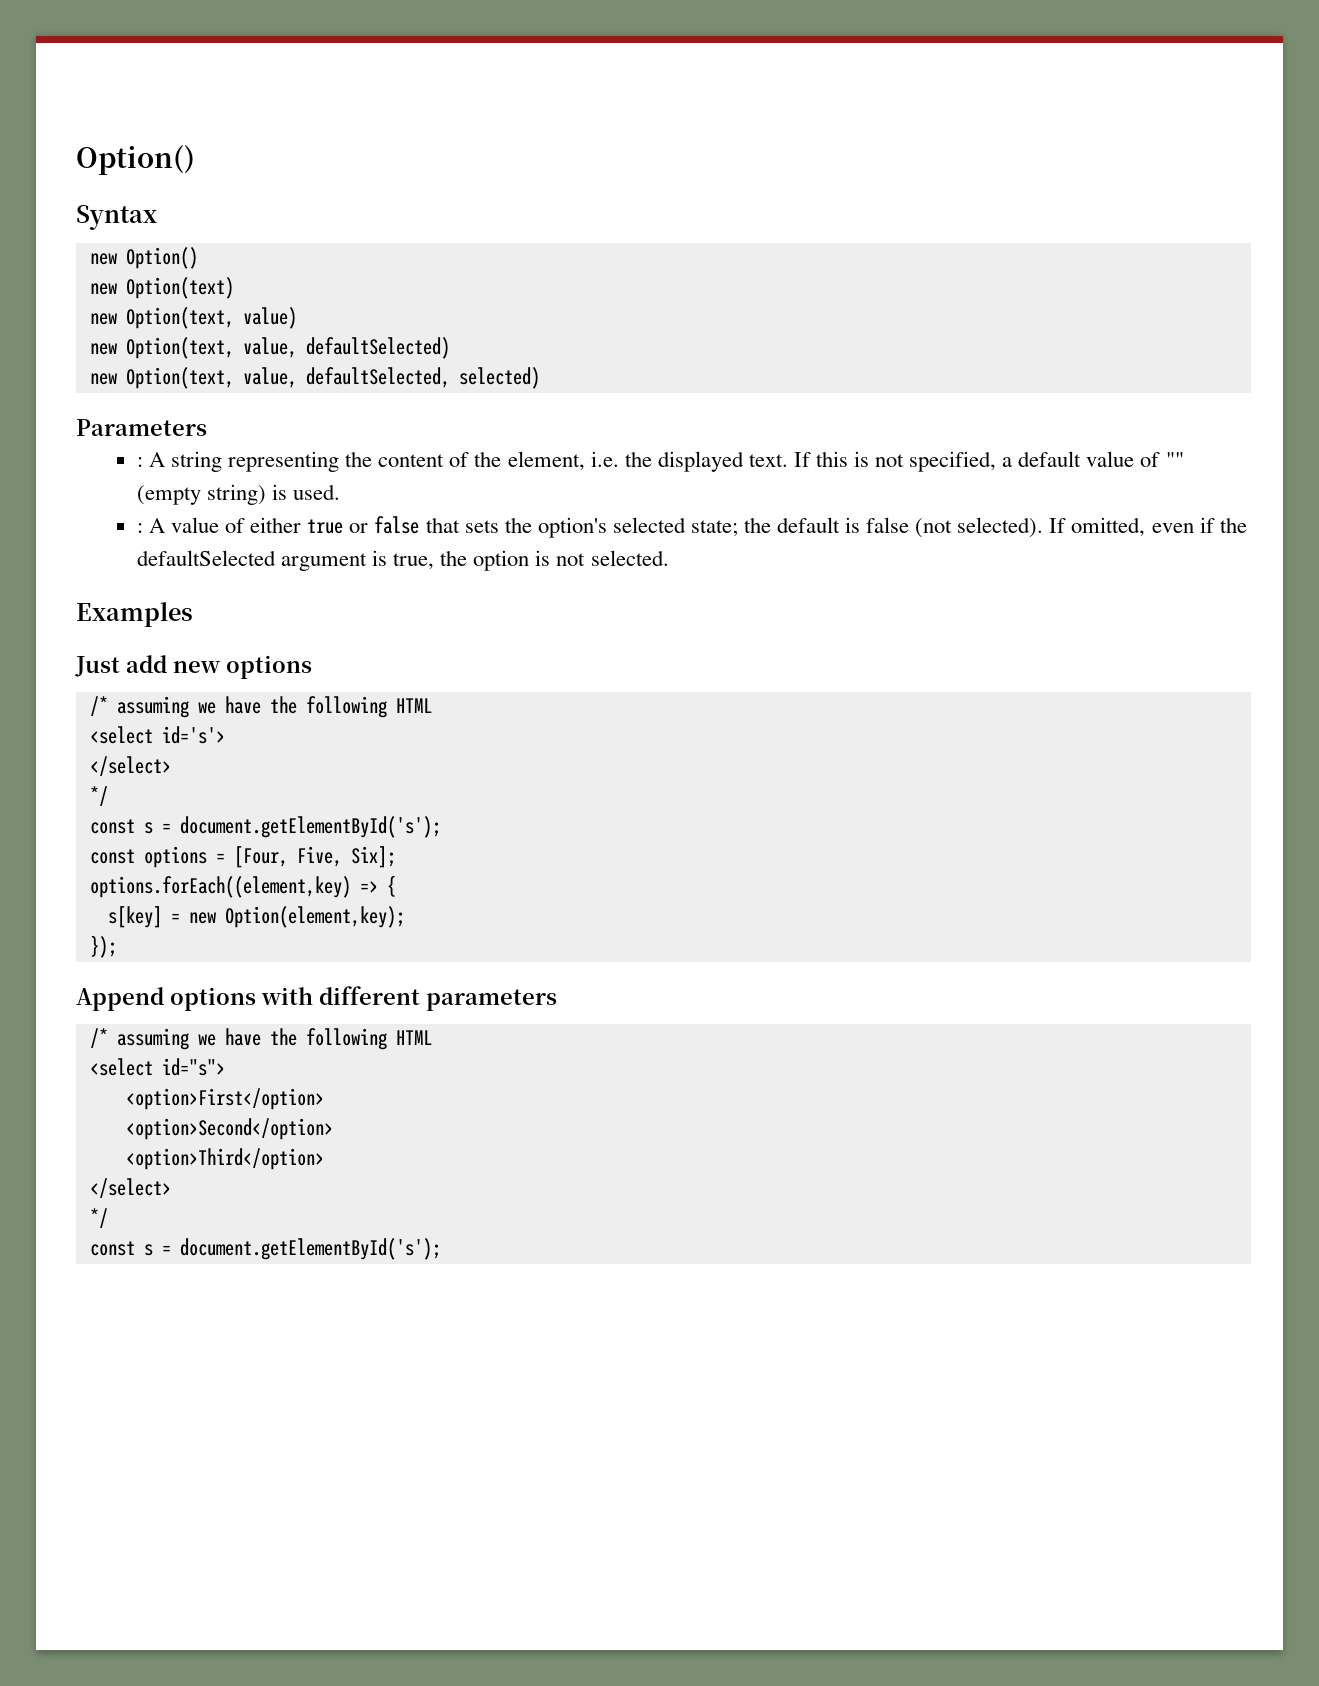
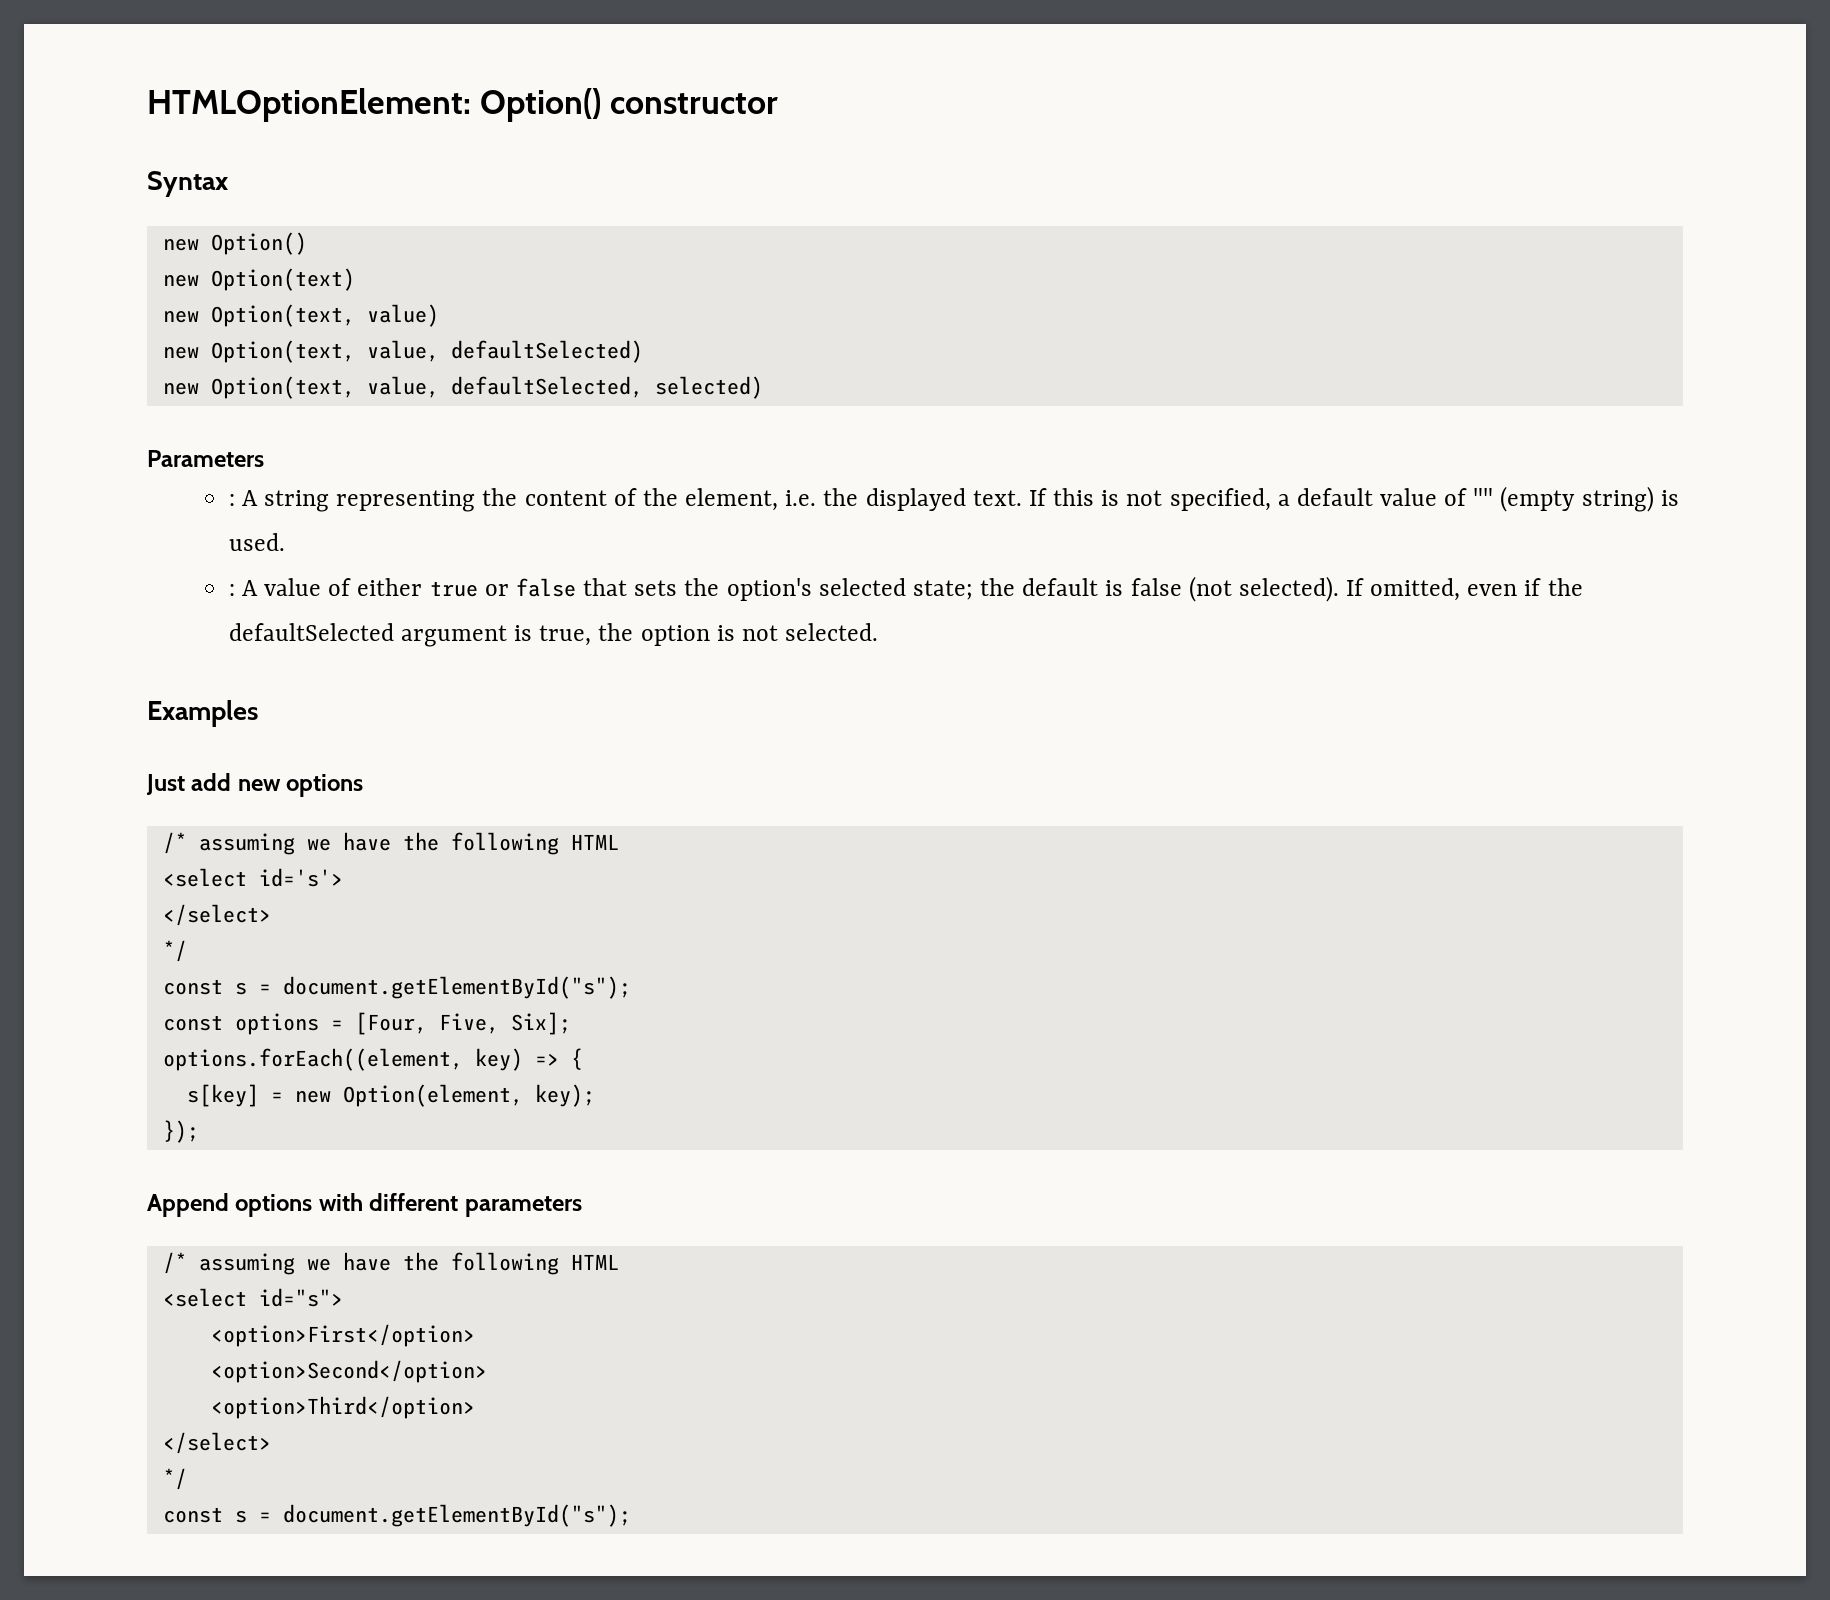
[76,145,195,175] Option() -> [147,88,779,122] HTMLOptionElement: Option() constructor
[179,816,441,838] document.getElementById('s'); -> [282,976,631,999] document.getElementById("s");
[89,876,351,898] options.forEach((element,key) -> [162,1048,523,1071] options.forEach((element, key)
[224,906,405,928] Option(element,key); -> [342,1084,595,1107] Option(element, key);
[179,1238,441,1260] document.getElementById('s'); -> [282,1504,631,1527] document.getElementById("s");

